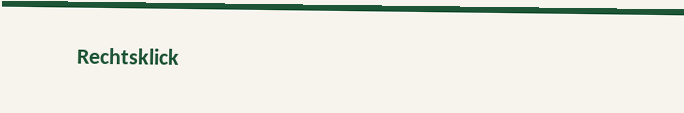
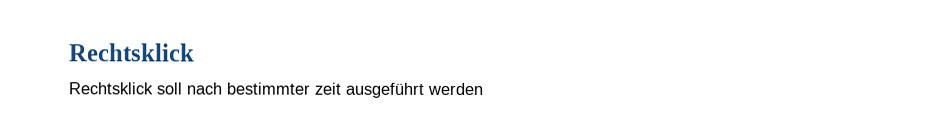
[76,47,180,65] Rechtsklick -> [69,43,195,62] [68,82,483,98] Rechtsklick // Rechtsklick soll nach bestimmter zeit ausgeführt werden

